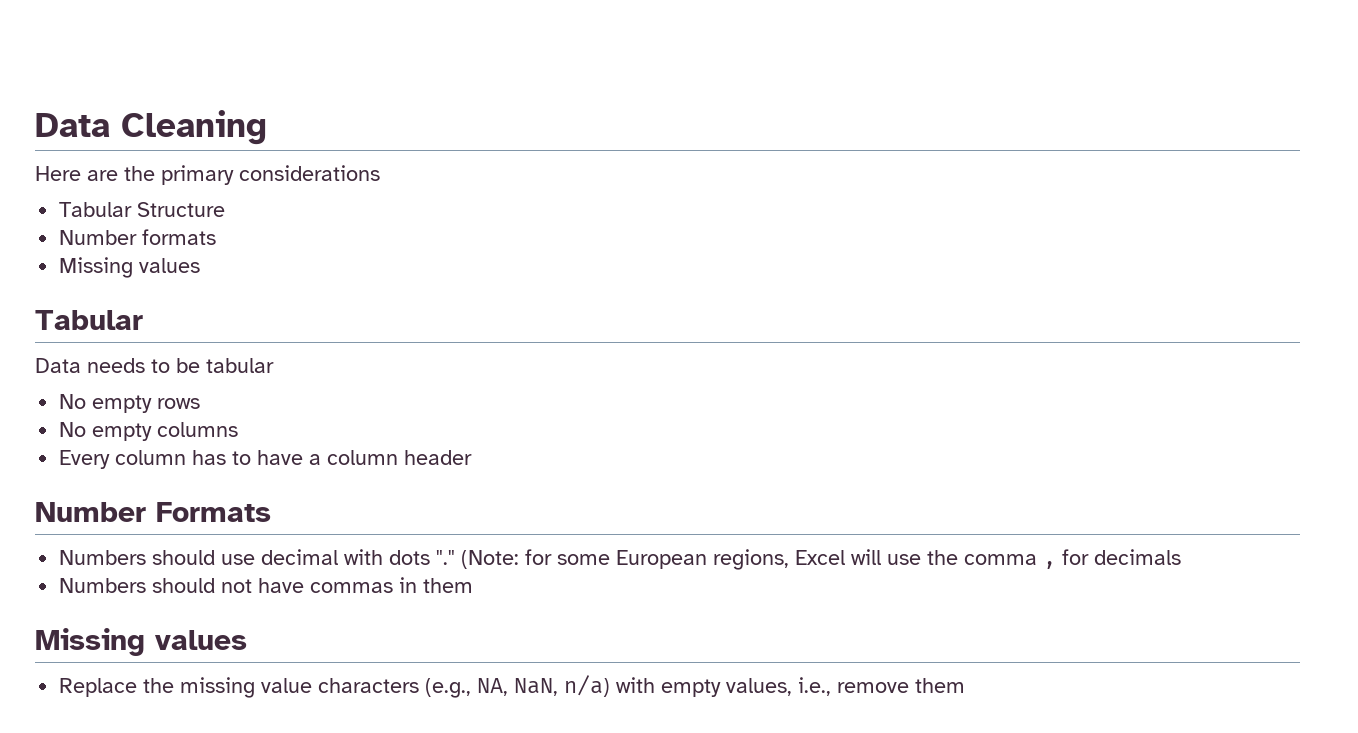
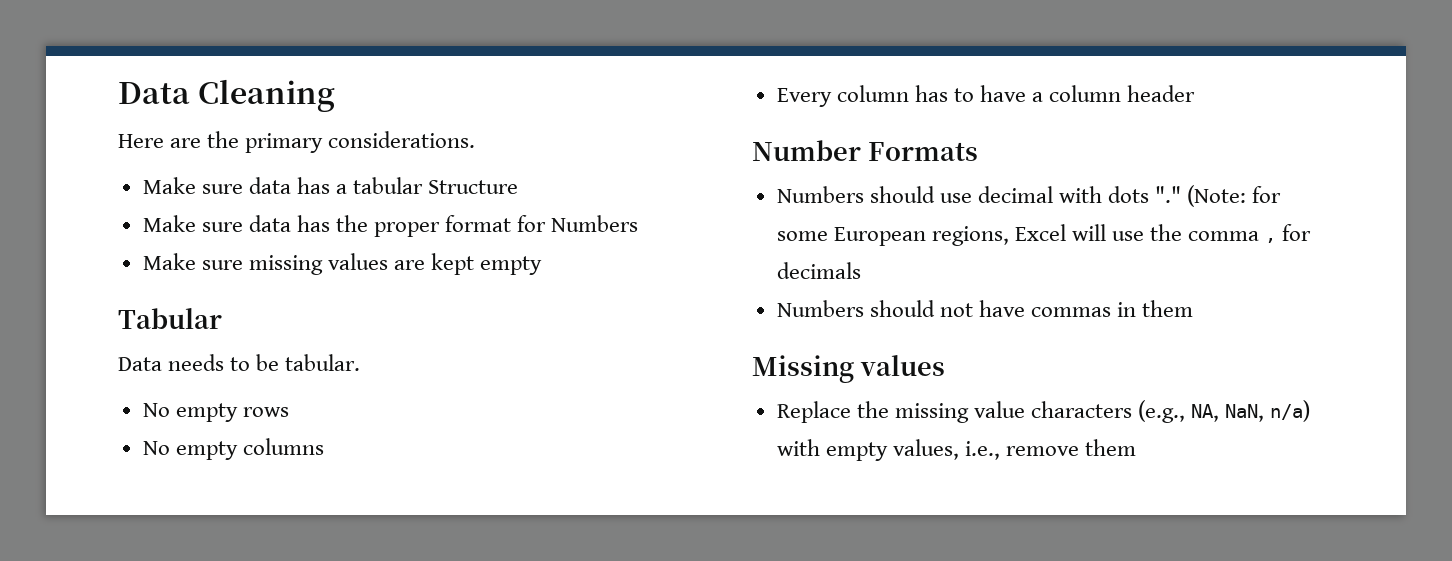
[239,165,380,181] [59,202,226,217] [59,229,217,245] [59,257,201,278] considerations // Tabular Structure // Number formats // Missing values -> [328,131,476,148] [142,177,519,194] [142,215,639,237] [142,253,543,275] considerations. // Make sure data has a tabular Structure // Make sure data has the proper format for Numbers // Make sure missing values are kept empty
[206,358,274,373] tabular -> [285,354,361,371] tabular.

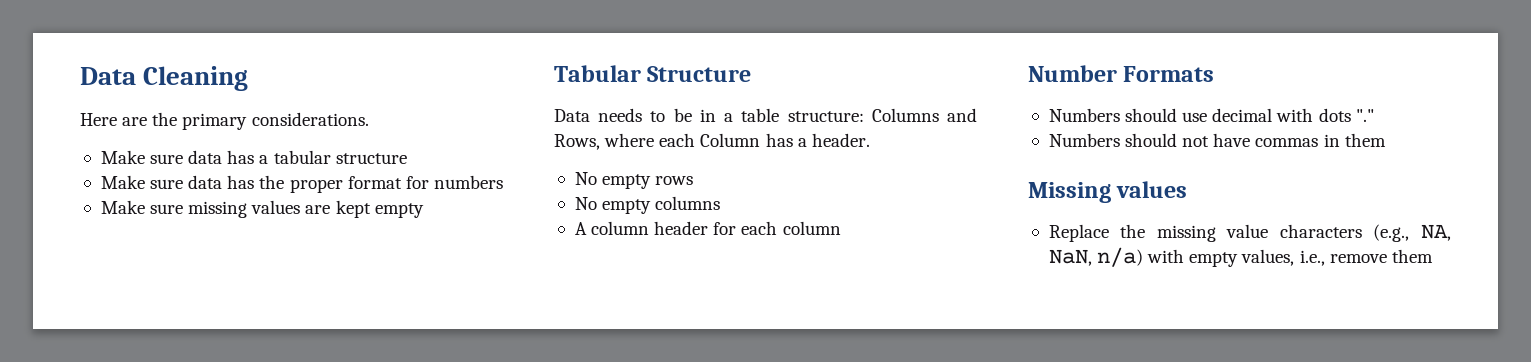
[428,180,519,194] Structure -> [335,153,407,164] structure
[551,215,639,232] Numbers -> [433,175,503,189] numbers
(222, 318) none -> [647,66,752,82] Structure
[285,354,361,371] tabular. -> [699,108,977,122] [554,133,870,150] in a table structure: Columns and Rows, where each Column has a header.
[776,85,1044,107] Every column has to have a -> [574,222,587,235] A
(1196, 93) none -> [713,221,841,235] for each column
[1187,185,1282,207] [776,224,1312,246] [776,262,861,279] (Note: for some European regions, Excel will use the comma , for decimals -> (1374, 115) none

